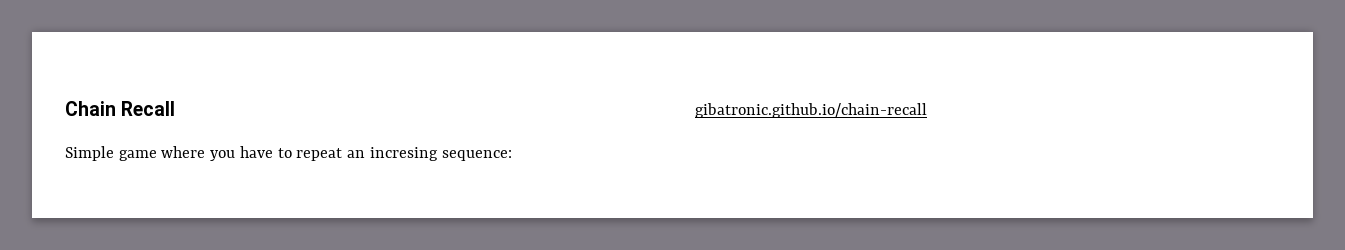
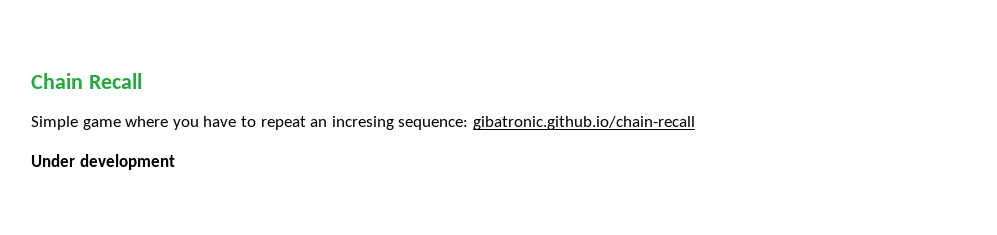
(927, 110) none -> [31,154,175,170] // Under development

